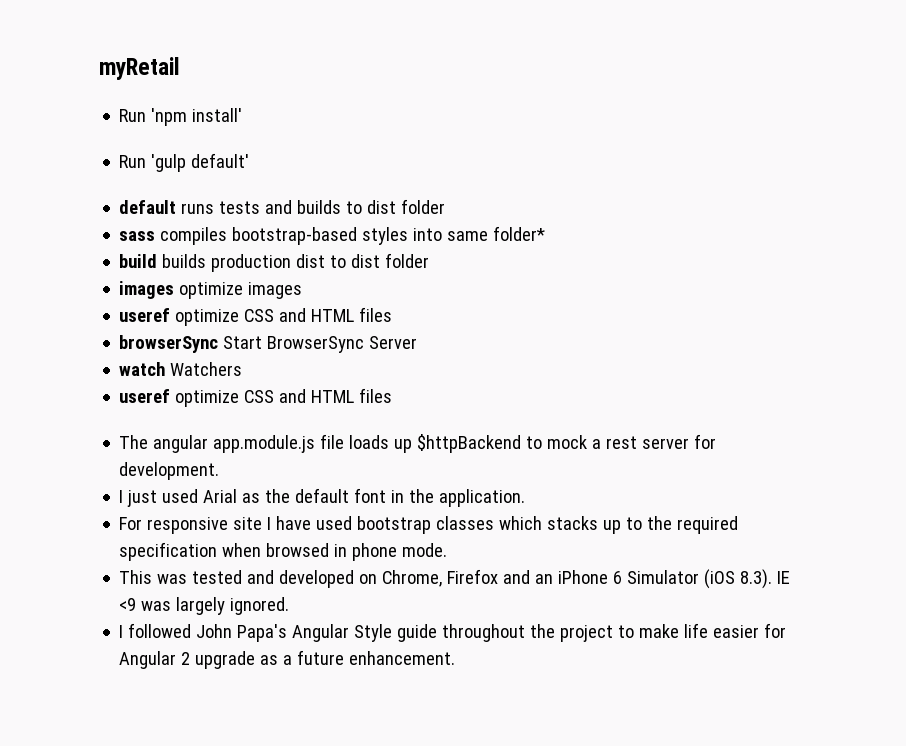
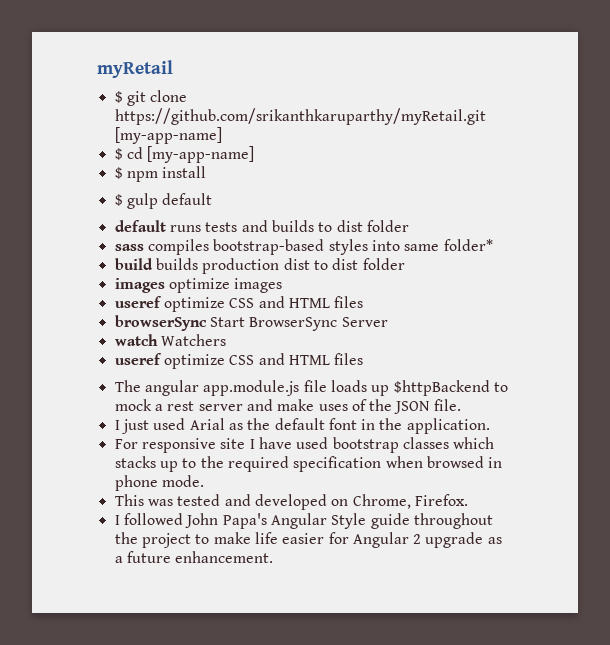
[119,108,243,126] [119,153,250,172] Run 'npm install' // Run 'gulp default' -> [114,90,188,106] [114,108,486,125] [114,127,222,144] [114,146,255,163] [114,166,207,182] [114,193,213,209] $ git clone https://github.com/srikanthkaruparthy/myRetail.git [my-app-name] // $ cd [my-app-name] // $ npm install // $ gulp default
[694,434,717,449] [119,462,220,480] for development. -> [246,399,461,414] and make uses of the JSON file.
[447,569,791,589] [119,597,290,615] Firefox and an iPhone 6 Simulator (iOS 8.3). IE <9 was largely ignored. -> [414,494,468,506] Firefox.

